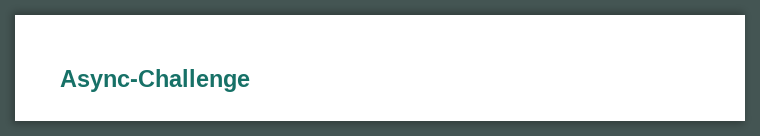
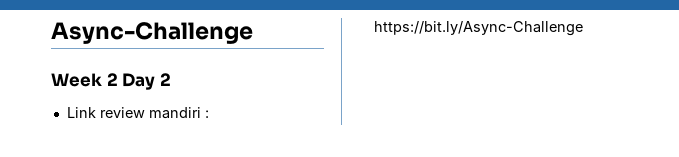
(250, 80) none -> [51,73,171,90] [66,107,209,119] [373,21,583,36] // Week 2 Day 2 // Link review mandiri : https://bit.ly/Async-Challenge

